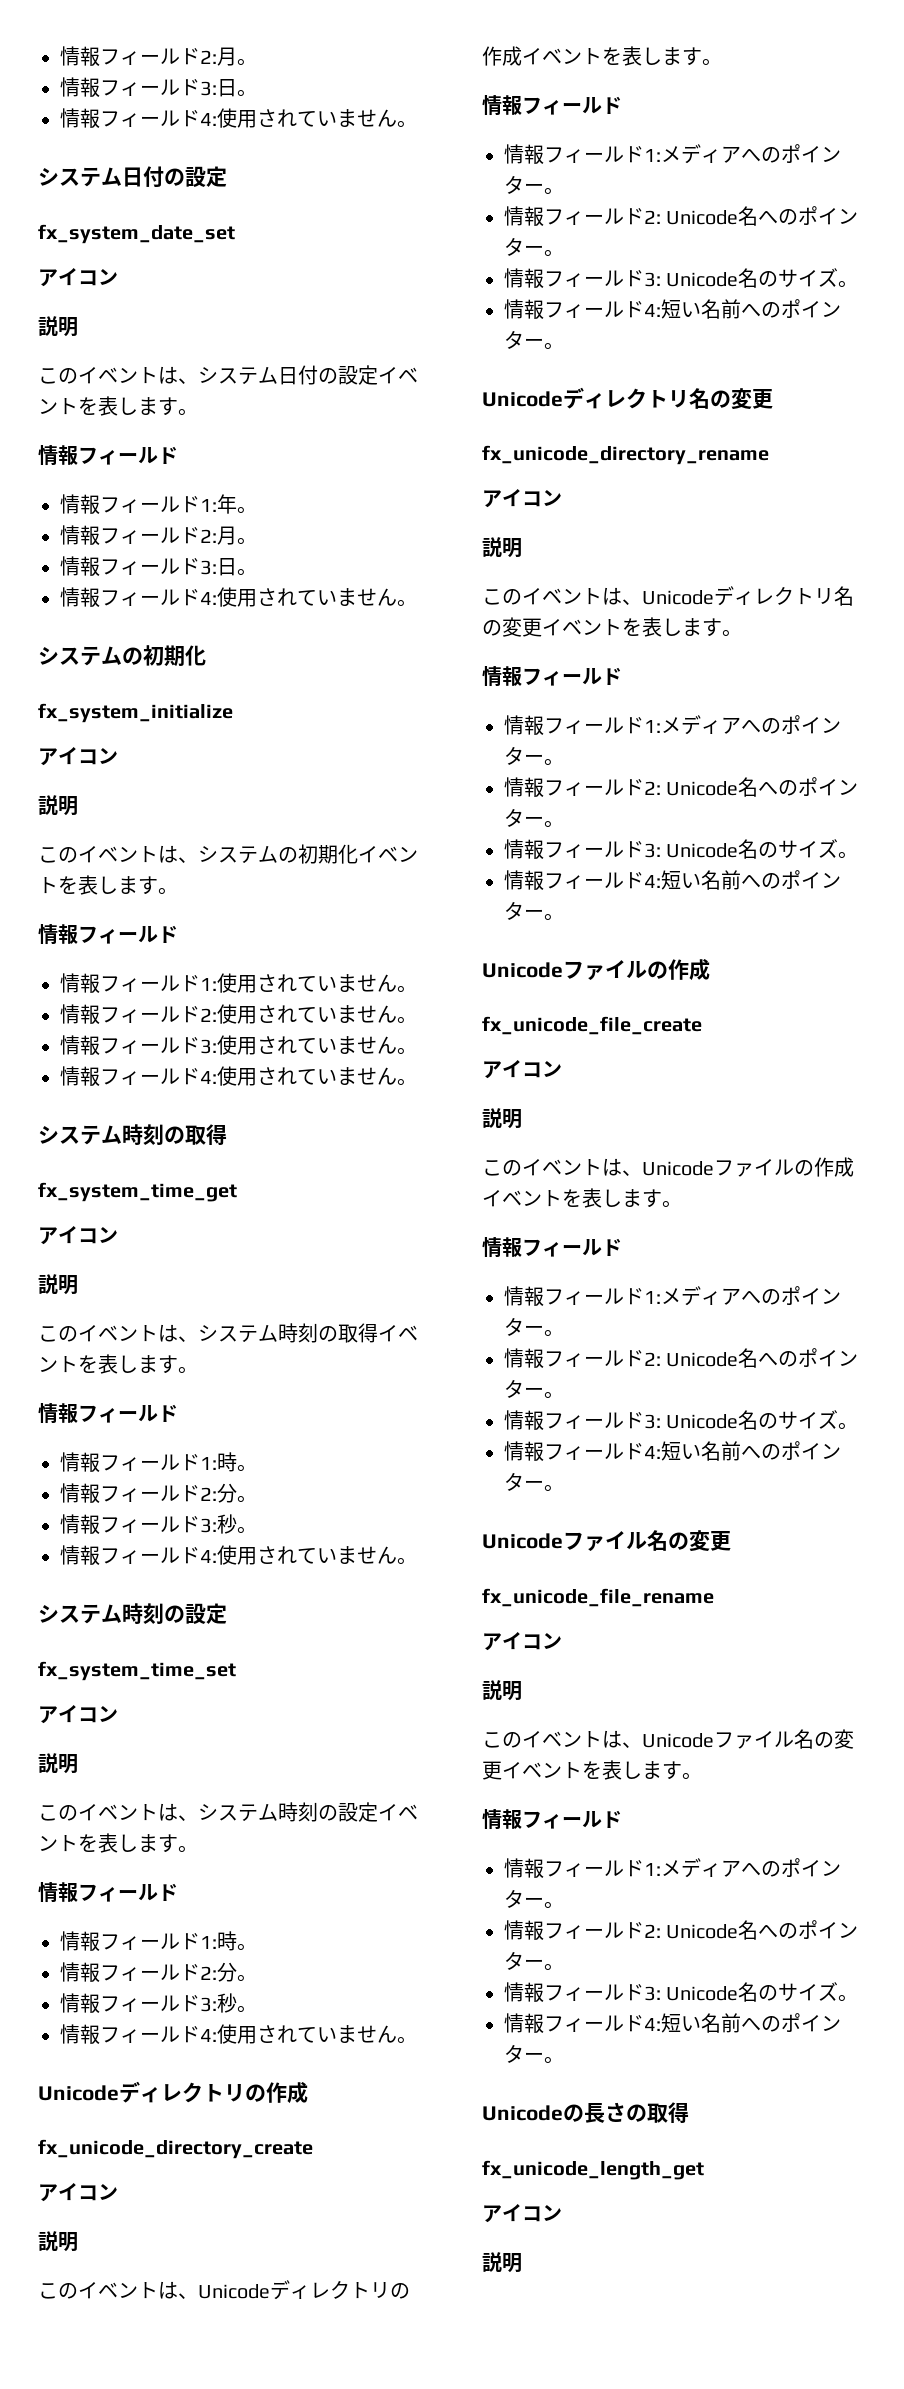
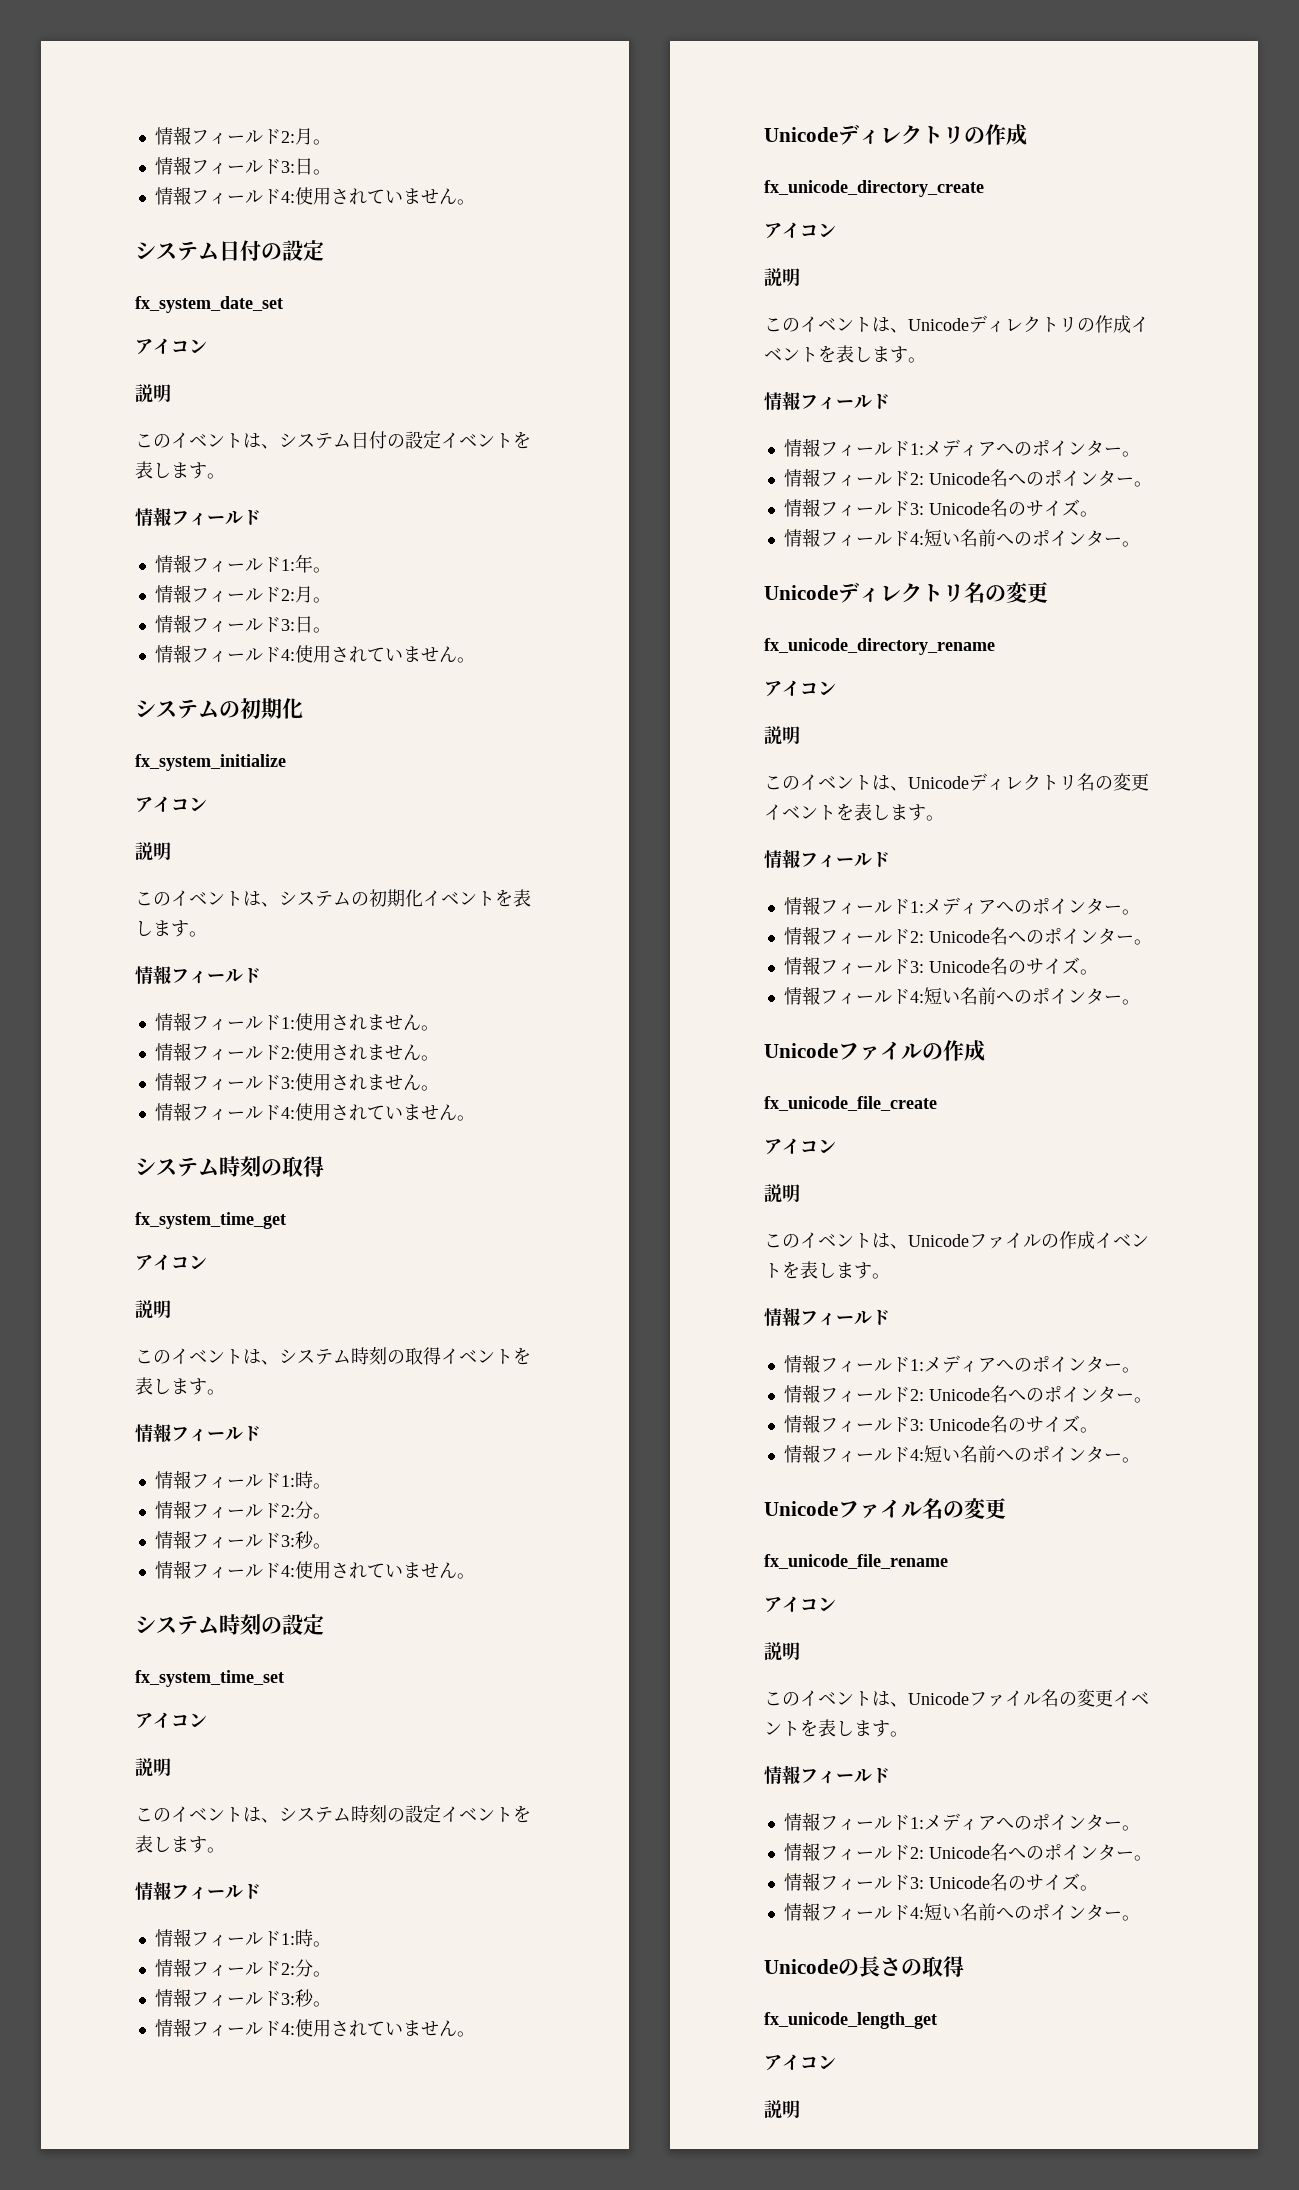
[297,976,337,992] てい -> (367, 1022) none
[297,1007,337,1023] てい -> (367, 1052) none
[297,1038,337,1054] てい -> (367, 1082) none

